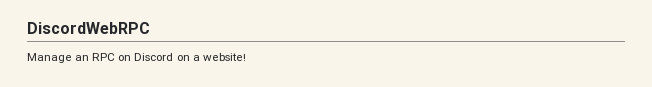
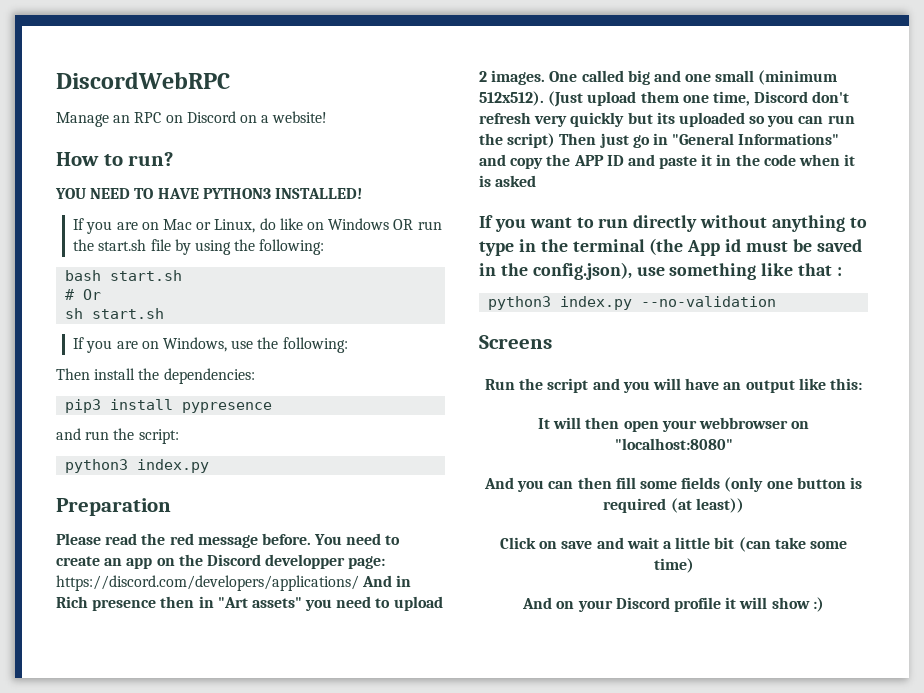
(246, 57) none -> [56,152,174,166] [55,188,362,199] [73,218,442,234] [73,239,325,255] [65,270,183,281] [65,289,102,300] [65,308,165,319] [73,337,348,353] [56,368,255,384] [65,399,273,413] [56,428,179,444] [65,459,210,473] [56,498,171,516] [56,533,401,548] [56,554,386,569] [56,575,412,591] [56,596,443,611] [479,70,838,85] [479,91,850,107] [479,112,855,127] [479,133,840,148] [479,154,856,169] [479,175,537,187] [479,215,867,232] [479,238,862,256] [479,262,843,280] [488,296,777,310] [479,335,552,349] [485,378,862,393] [537,417,810,432] [614,438,733,450] [484,477,862,492] [603,498,744,513] [500,537,847,552] [653,558,694,573] [522,597,824,612] // How to run? // YOU NEED TO HAVE PYTHON3 INSTALLED! // If you are on Mac or Linux, do like on Windows OR run the start.sh file by using the following: // bash start.sh // # Or // sh start.sh // If you are on Windows, use the following: // Then install the dependencies: // pip3 install pypresence // and run the script: // python3 index.py // Preparation // Please read the red message before. You need to create an app on the Discord developper page: https://discord.com/developers/applications/ And in Rich presence then in "Art assets" you need to upload 2 images. One called big and one small (minimum 512x512). (Just upload them one time, Discord don't refresh very quickly but its uploaded so you can run the script) Then just go in "General Informations" and copy the APP ID and paste it in the code when it is asked // If you want to run directly without anything to type in the terminal (the App id must be saved in the config.json), use something like that : // python3 index.py --no-validation // Screens // Run the script and you will have an output like this: // It will then open your webbrowser on "localhost:8080" // And you can then fill some fields (only one button is required (at least)) // Click on save and wait a little bit (can take some time) // And on your Discord profile it will show :)

